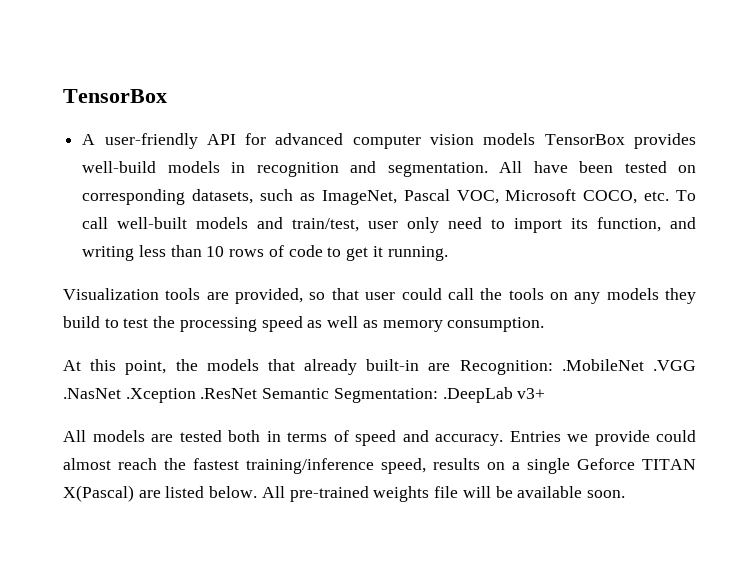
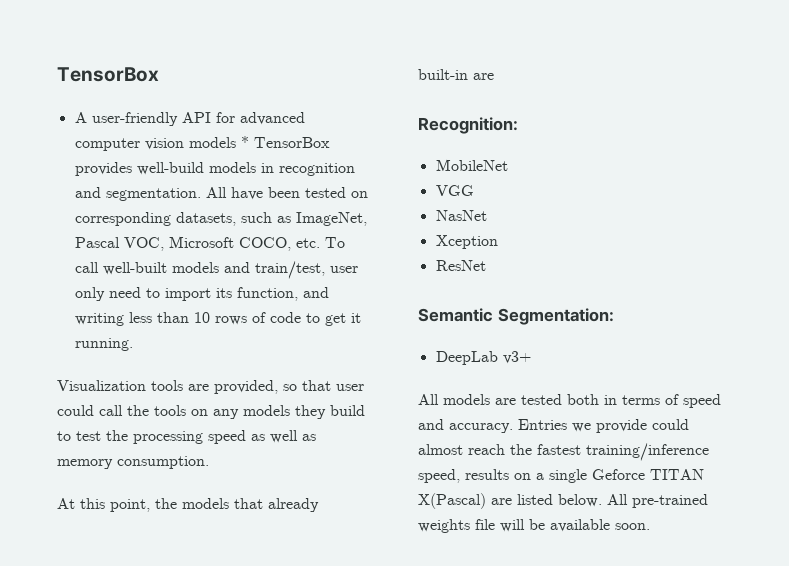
(536, 139) none -> [240,136,249,148] *
(451, 367) none -> (494, 76) //
[561,359,696,371] [63,388,258,403] .MobileNet .VGG .NasNet .Xception .ResNet -> [435,159,508,171] [435,185,474,196] [435,210,487,221] [435,235,498,249] [435,260,486,271] // MobileNet // VGG // NasNet // Xception // ResNet //
[442,387,513,403] .DeepLab -> [435,351,498,365] // DeepLab

